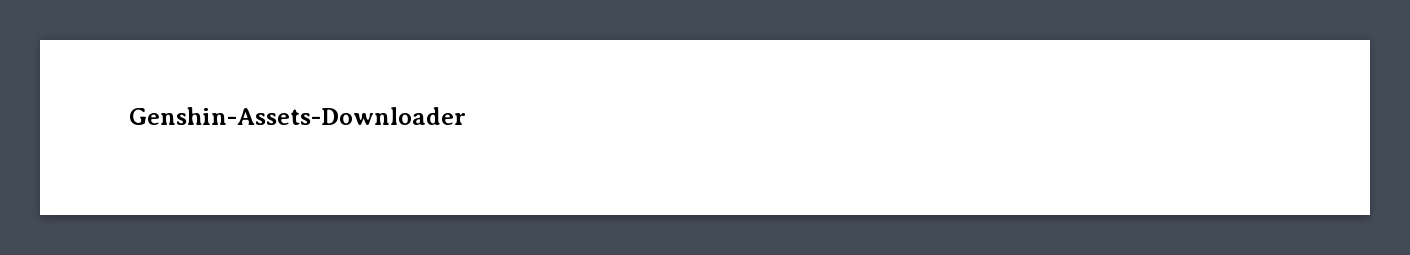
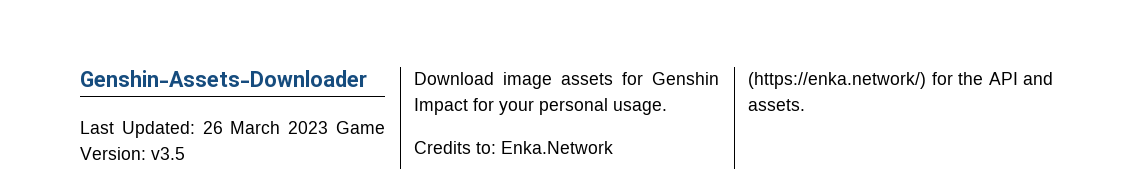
(466, 116) none -> [80,121,385,138] [80,147,185,160] [414,72,719,89] [414,98,667,115] [414,141,613,154] [748,72,1053,89] [748,99,805,111] // Last Updated: 26 March 2023 Game Version: v3.5 // Download image assets for Genshin Impact for your personal usage. // Credits to: Enka.Network (https://enka.network/) for the API and assets.

